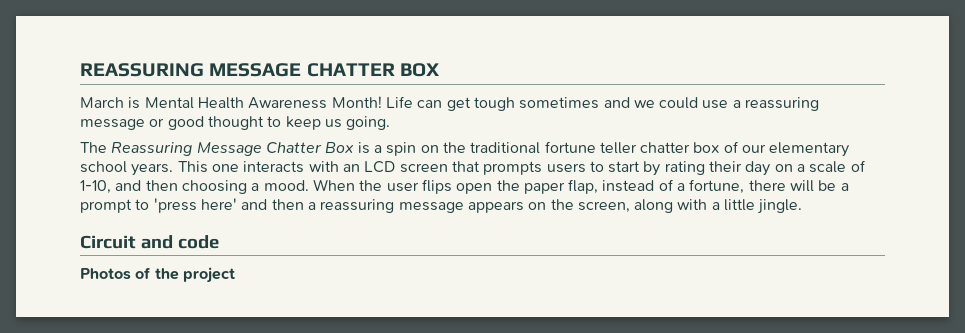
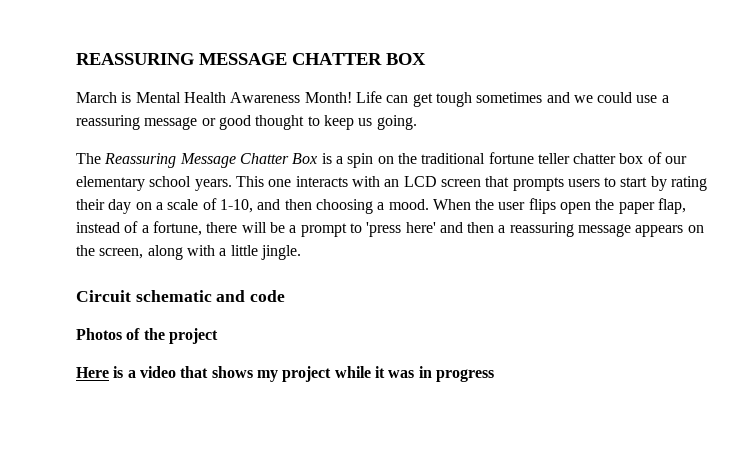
(136, 242) none -> [135,290,212,302] schematic
(235, 275) none -> [76,366,494,382] // Here is a video that shows my project while it was in progress

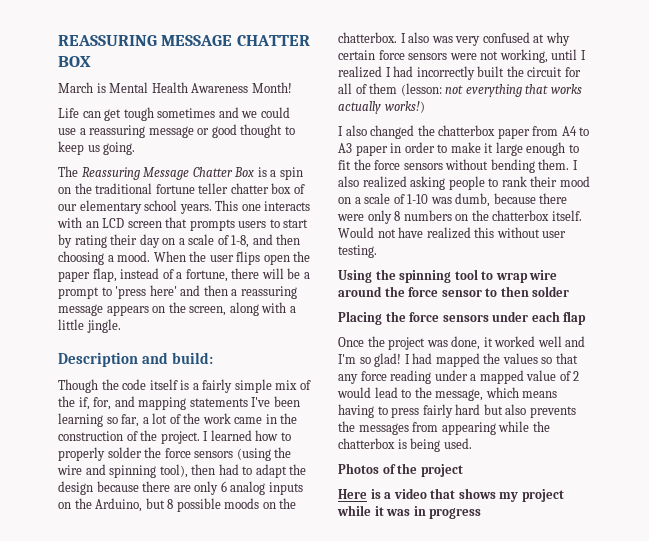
(352, 97) none -> (292, 87) //
[219,199,253,213] 1-10, -> [231,235,250,248] 1-8,
[76,290,286,302] Circuit schematic and code -> [58,352,214,367] [58,379,311,393] [58,396,300,410] [58,413,298,427] [58,430,291,444] [58,447,292,461] [57,464,307,478] [58,481,303,495] [58,498,297,512] [338,32,570,46] [338,49,586,63] [338,66,581,80] [338,83,582,97] [338,101,425,114] [338,125,590,139] [338,142,579,156] [338,159,578,173] [338,176,590,190] [338,193,568,207] [337,210,582,224] [338,227,567,239] [338,245,377,258] [338,269,558,283] [338,286,570,297] [338,311,587,325] [338,336,586,350] [338,353,578,367] [338,370,580,384] [337,387,558,401] [338,404,576,418] [338,421,550,435] [338,438,472,452] Description and build: // Though the code itself is a fairly simple mix of the if, for, and mapping statements I've been learning so far, a lot of the work came in the construction of the project. I learned how to properly solder the force sensors (using the wire and spinning tool), then had to adapt the design because there are only 6 analog inputs on the Arduino, but 8 possible moods on the chatterbox. I also was very confused at why certain force sensors were not working, until I realized I had incorrectly built the circuit for all of them (lesson: not everything that works actually works!) // I also changed the chatterbox paper from A4 to A3 paper in order to make it large enough to fit the force sensors without bending them. I also realized asking people to rank their mood on a scale of 1-10 was dumb, because there were only 8 numbers on the chatterbox itself. Would not have realized this without user testing. // Using the spinning tool to wrap wire around the force sensor to then solder // Placing the force sensors under each flap // Once the project was done, it worked well and I'm so glad! I had mapped the values so that any force reading under a mapped value of 2 would lead to the message, which means having to press fairly hard but also prevents the messages from appearing while the chatterbox is being used.

